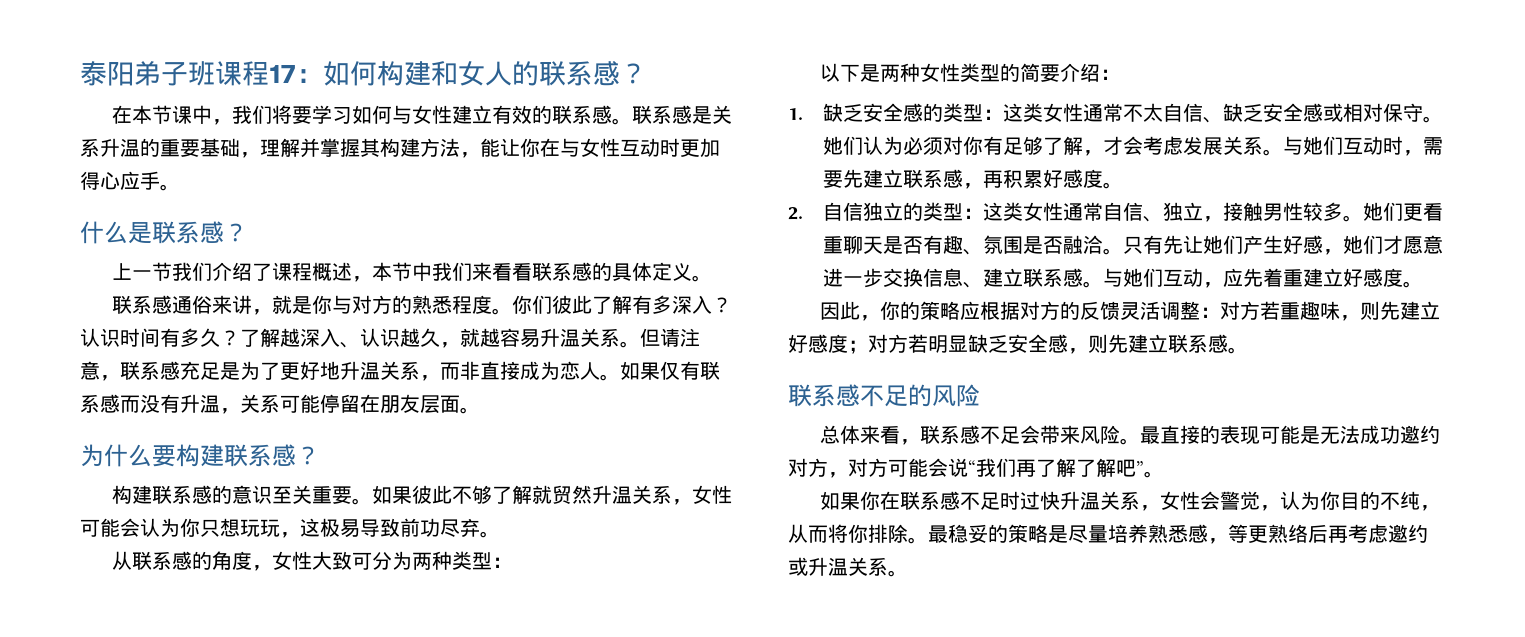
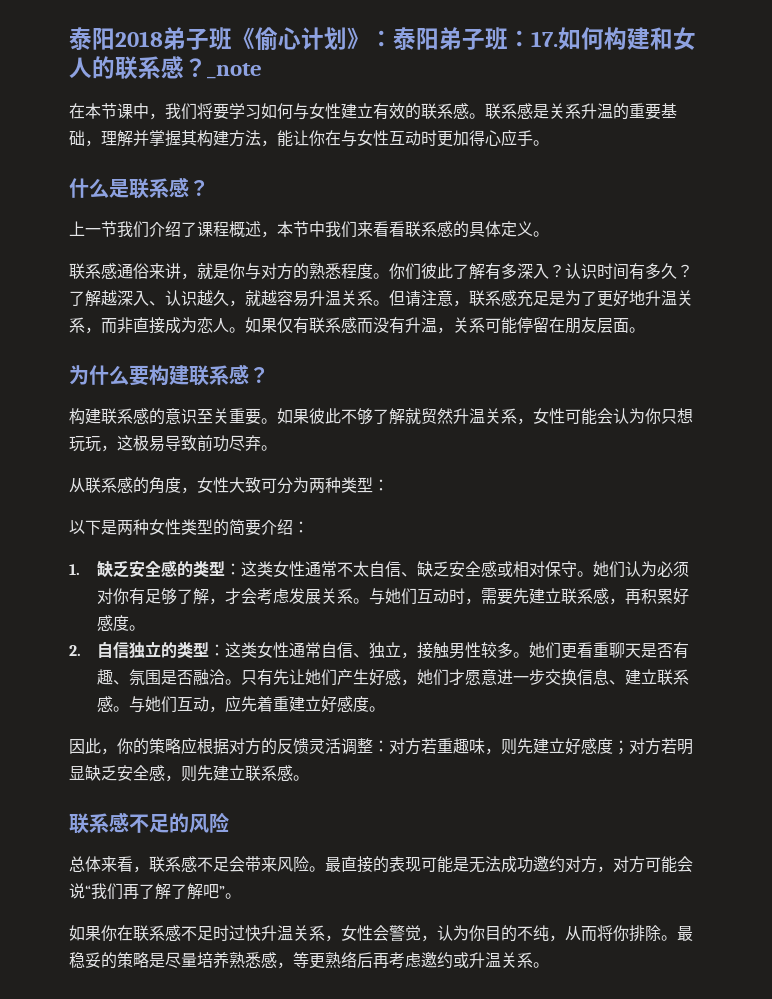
[80,61,323,86] 泰阳弟子班课程17： -> [69,27,558,51] 泰阳2018弟子班《偷心计划》：泰阳弟子班：17.
(647, 73) none -> [207,63,262,79] _note

